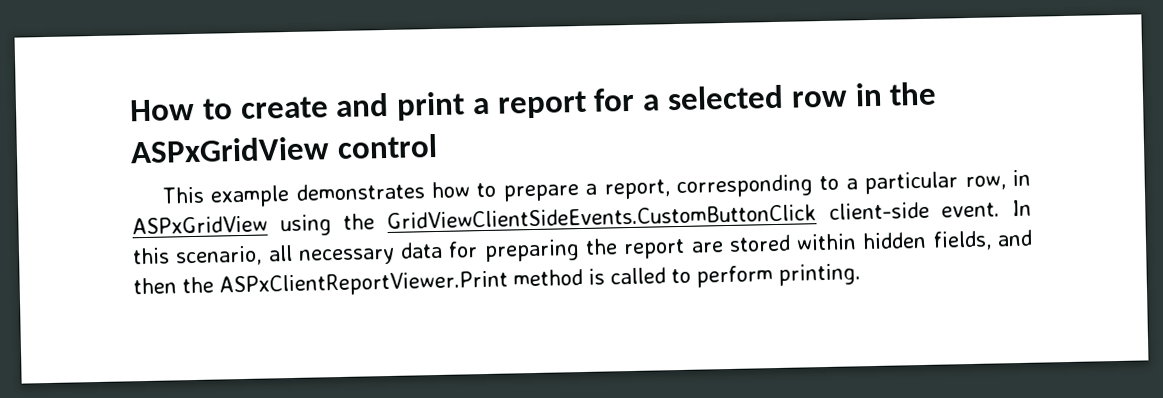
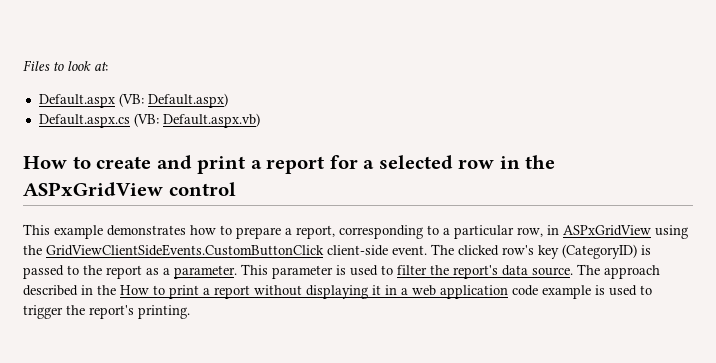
(129, 110) none -> [23,60,108,71] [38,93,228,108] [38,113,260,128] Files to look at: // Default.aspx (VB: Default.aspx) // Default.aspx.cs (VB: Default.aspx.vb) //
[1011,199,1032,217] [132,229,1034,267] [133,265,773,298] In this scenario, all necessary data for preparing the report are stored within hidden fields, and then the ASPxClientReportViewer.Print method is called to perform -> [431,244,651,259] [23,264,660,279] [23,285,652,299] [23,305,134,319] The clicked row's key (CategoryID) is passed to the report as a parameter. This parameter is used to filter the report's data source. The approach described in the How to print a report without displaying it in a web application code example is used to trigger the report's

